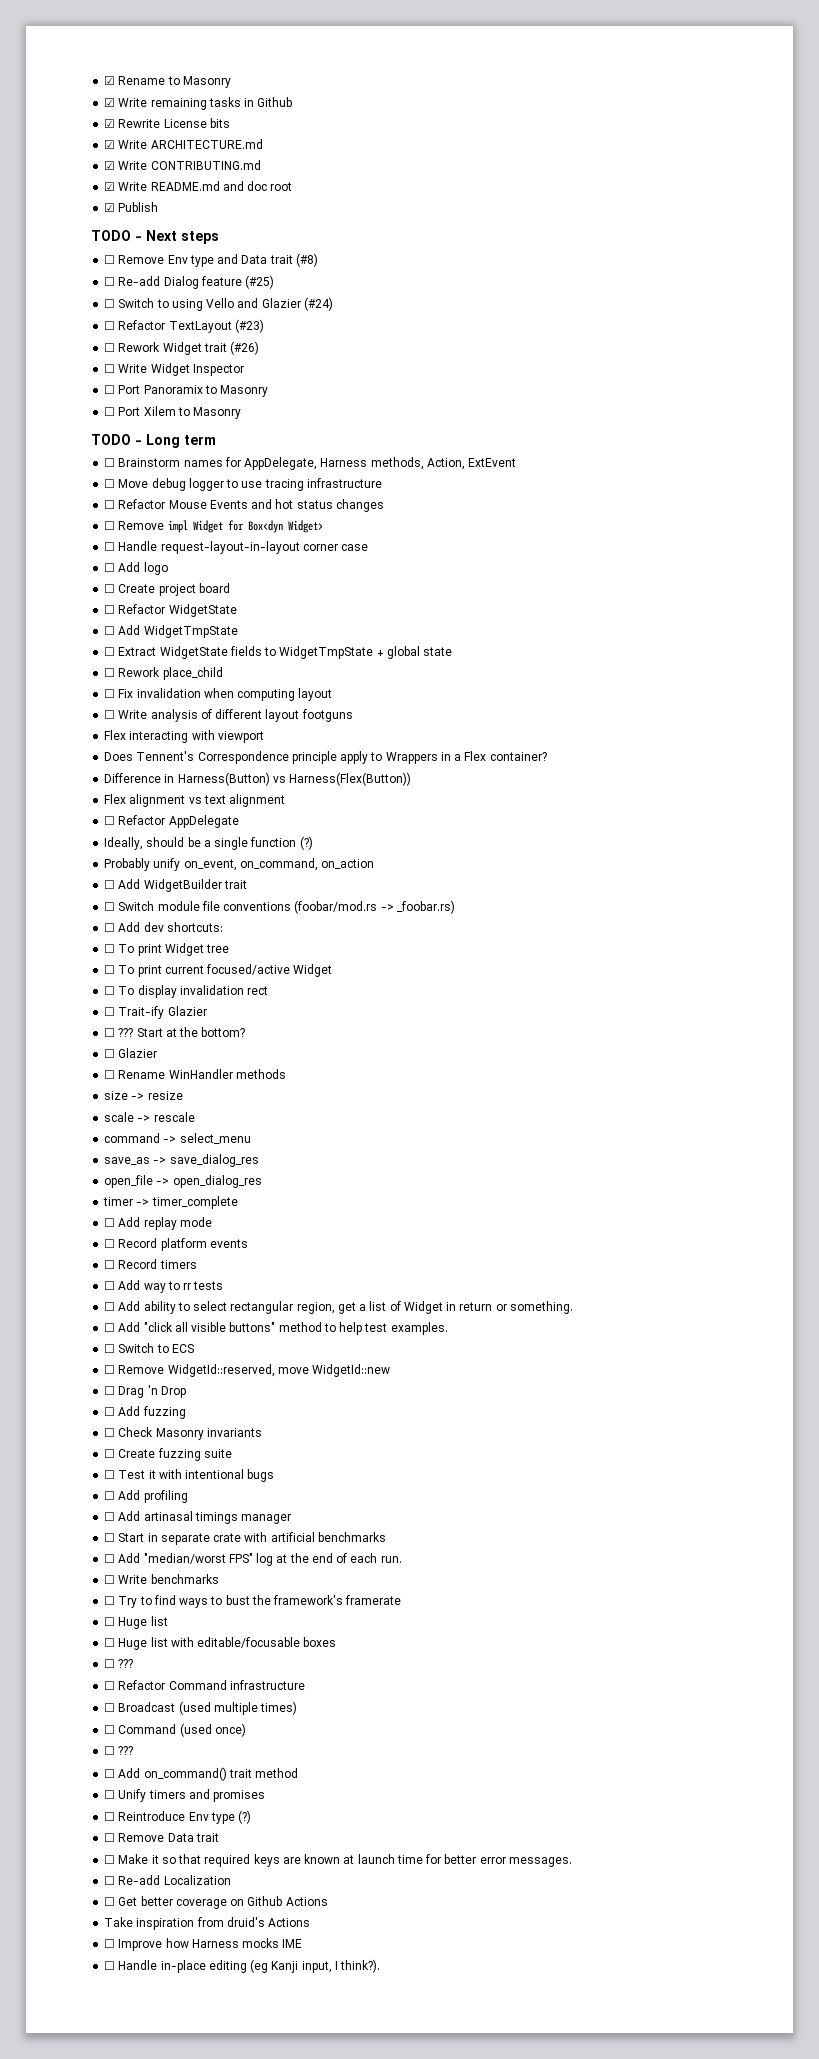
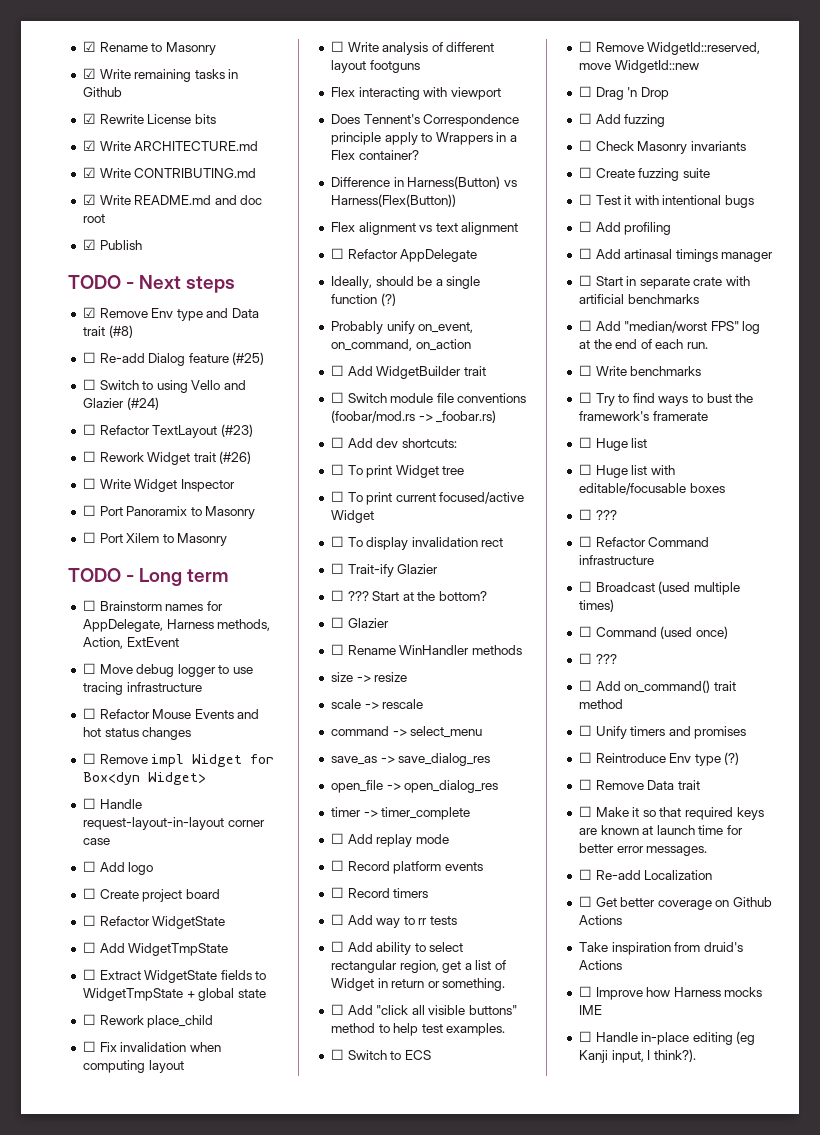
[104,255,116,264] ☐ -> [82,307,96,318] ☑

